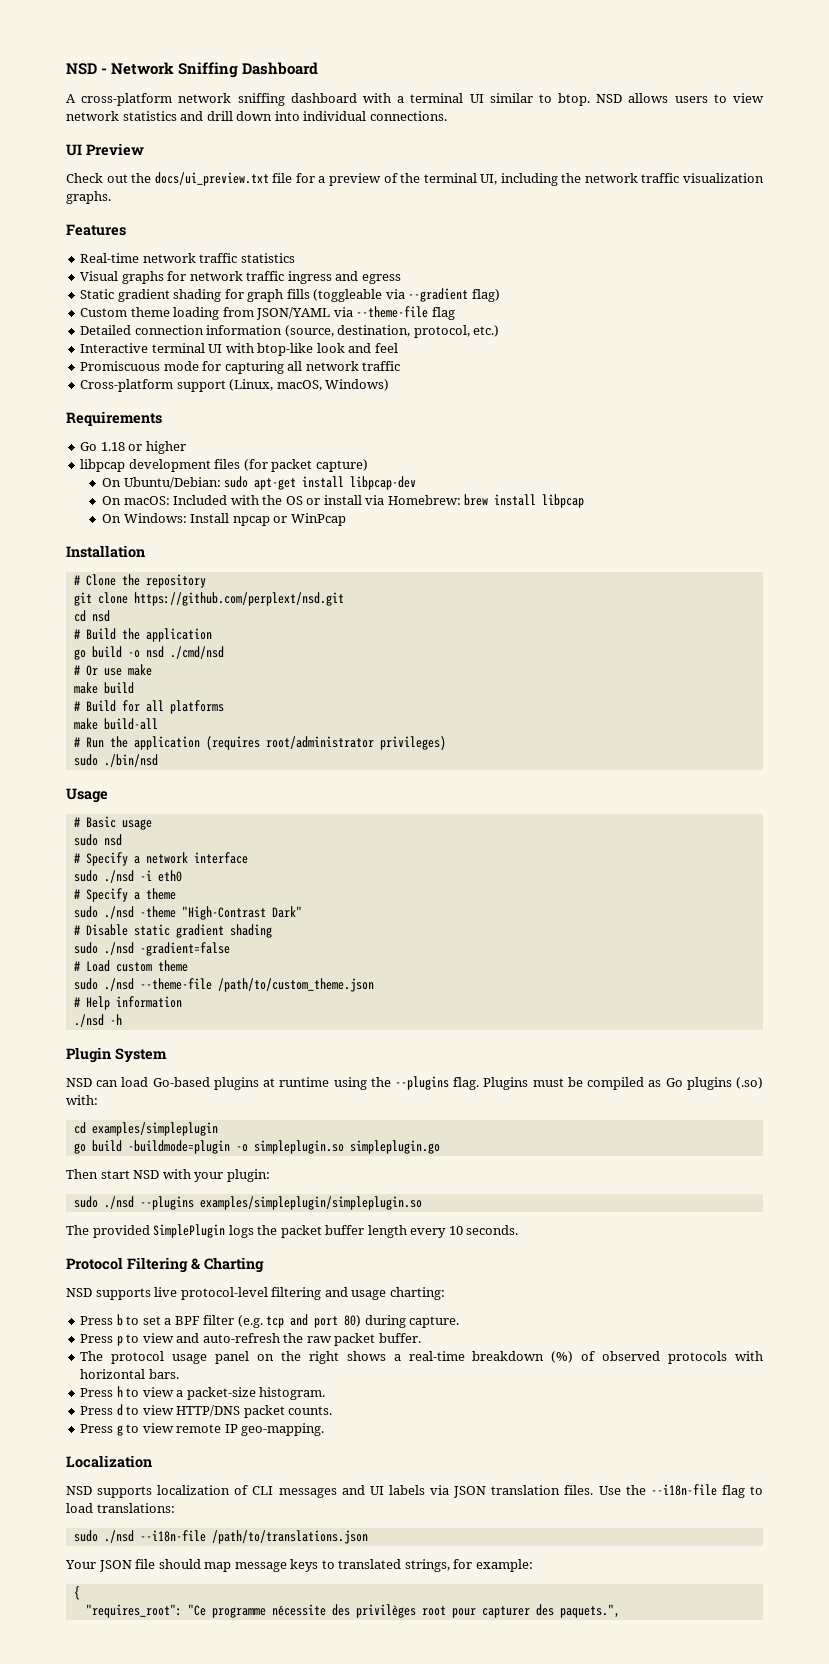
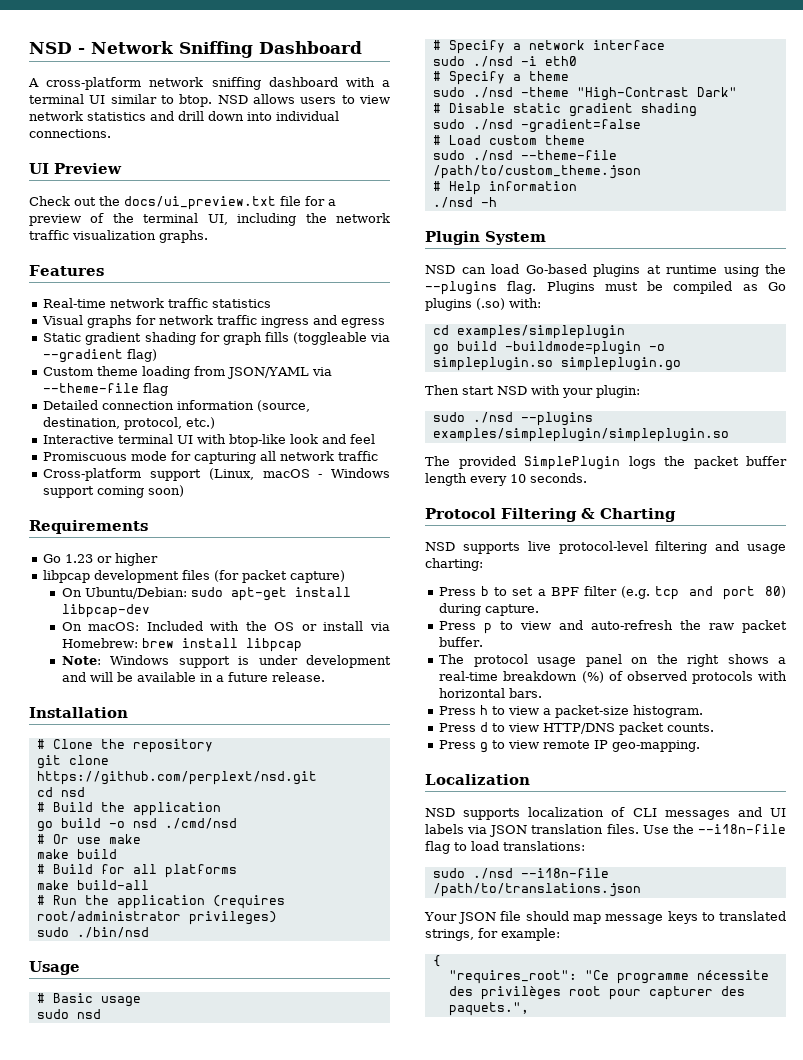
[276,379,390,391] macOS, Windows) -> [262,468,390,478] [43,485,185,498] macOS - Windows support coming soon)
[100,442,125,451] 1.18 -> [65,554,94,563] 1.23
[102,513,346,526] On Windows: Install npcap or WinPcap -> [61,655,392,668] [61,672,325,682] Note: Windows support is under development and will be available in a future release.

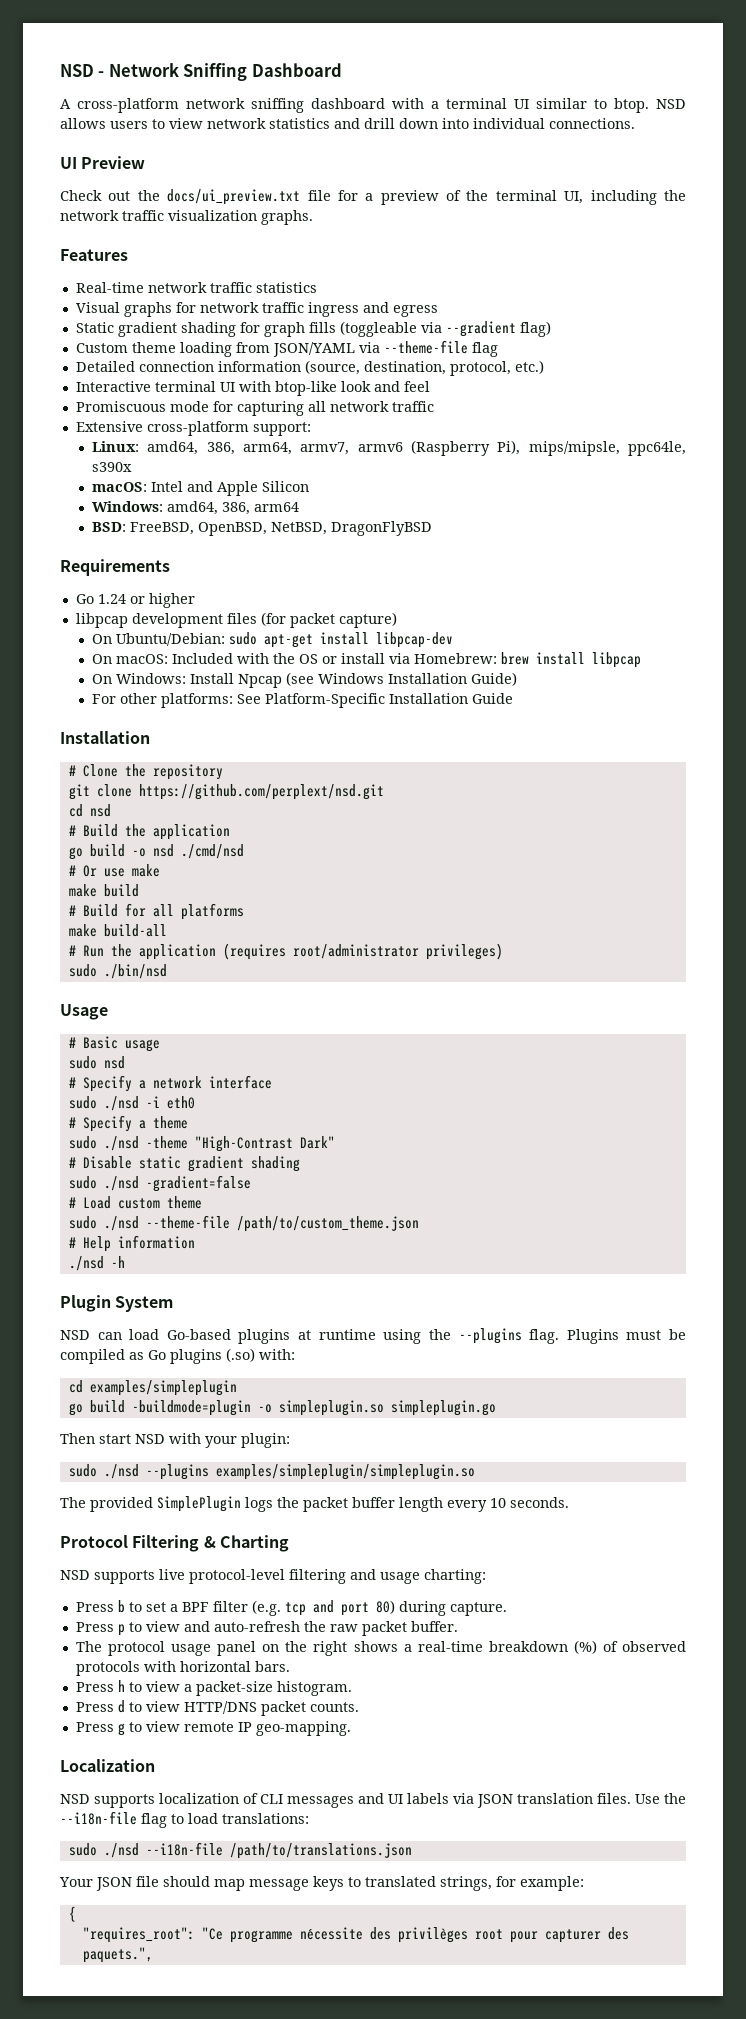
[43,468,390,481] [43,485,185,498] Cross-platform support (Linux, macOS - Windows support coming soon) -> [75,421,311,436] [91,440,686,456] [91,462,132,472] [91,481,309,496] [91,501,299,515] [91,521,432,536] Extensive cross-platform support: // Linux: amd64, 386, arm64, armv7, armv6 (Raspberry Pi), mips/mipsle, ppc64le, s390x // macOS: Intel and Apple Silicon // Windows: amd64, 386, arm64 // BSD: FreeBSD, OpenBSD, NetBSD, DragonFlyBSD
[65,554,94,563] 1.23 -> [97,594,126,604] 1.24
[61,655,392,668] [61,672,325,682] Note: Windows support is under development and will be available in a future release. -> [91,672,517,688] [91,693,513,708] On Windows: Install Npcap (see Windows Installation Guide) // For other platforms: See Platform-Specific Installation Guide

